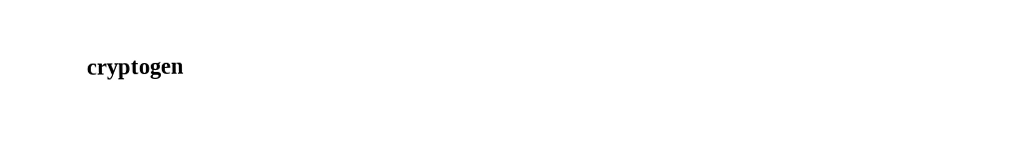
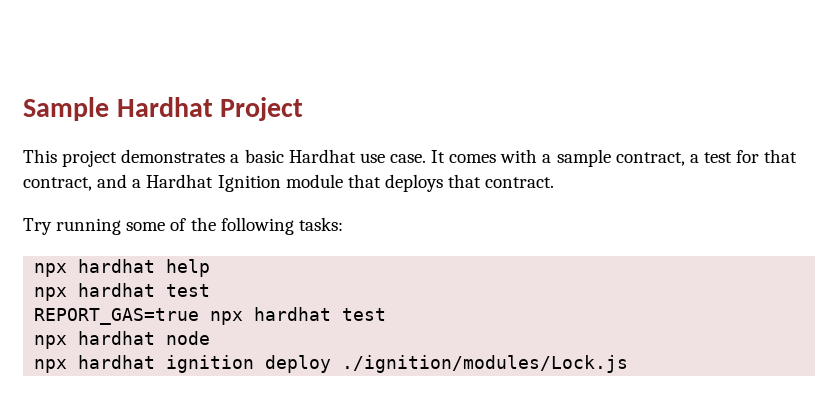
[86,59,184,80] cryptogen -> [23,97,304,121] [23,149,798,167] [23,174,555,192] [23,217,343,235] [34,259,211,277] [34,283,211,301] [34,307,387,325] [34,331,211,349] [34,355,629,373] Sample Hardhat Project // This project demonstrates a basic Hardhat use case. It comes with a sample contract, a test for that contract, and a Hardhat Ignition module that deploys that contract. // Try running some of the following tasks: // npx hardhat help // npx hardhat test // REPORT_GAS=true npx hardhat test // npx hardhat node // npx hardhat ignition deploy ./ignition/modules/Lock.js

